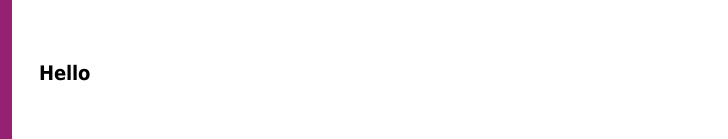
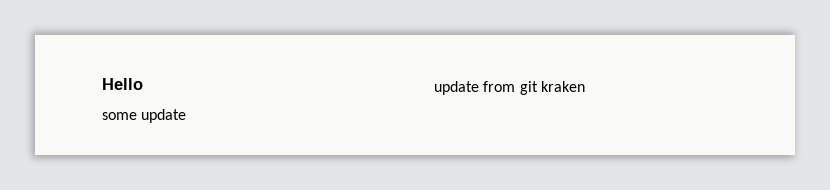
(90, 72) none -> [102,109,187,123] [434,81,585,95] // some update // update from git kraken

